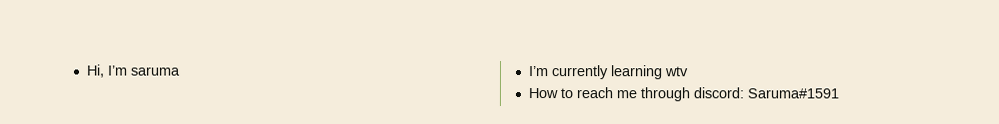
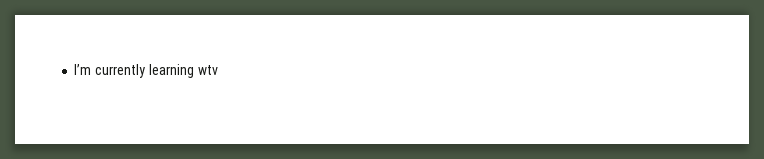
[85,64,180,78] Hi, I’m saruma // -> (74, 69) none
[527,87,839,102] // How to reach me through discord: Saruma#1591 -> (218, 70) none

